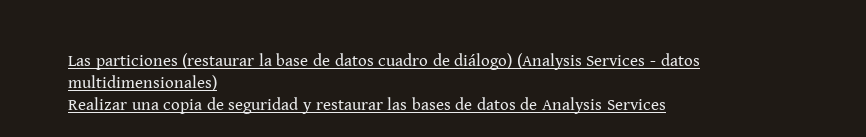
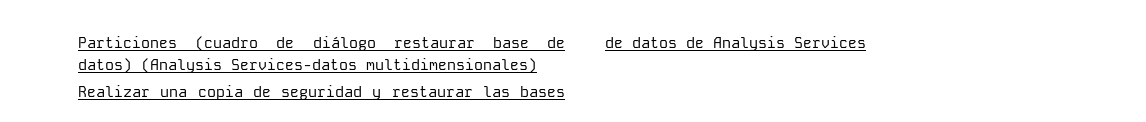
[68,53,700,70] Las particiones (restaurar la base de datos cuadro de diálogo) (Analysis Services - datos -> [78,36,565,51] [78,58,357,73] Particiones (cuadro de diálogo restaurar base de datos) (Analysis Services-datos

